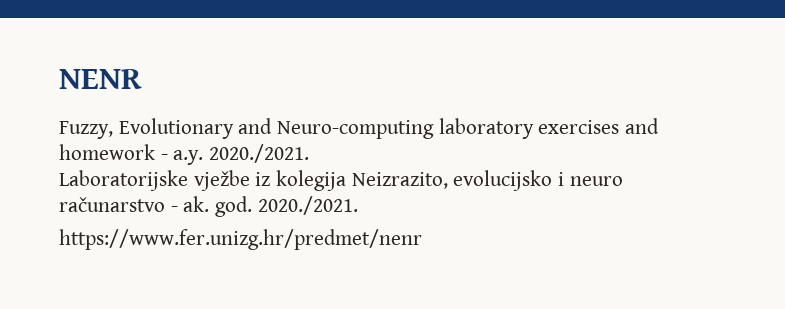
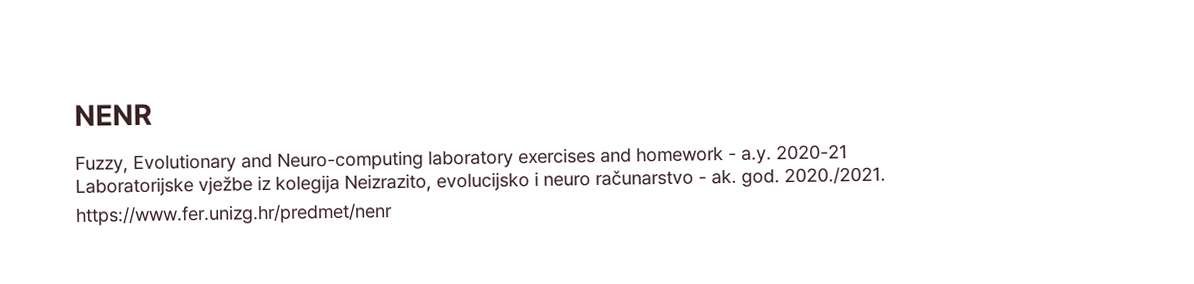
[209,144,310,163] 2020./2021. -> [776,144,848,161] 2020-21

